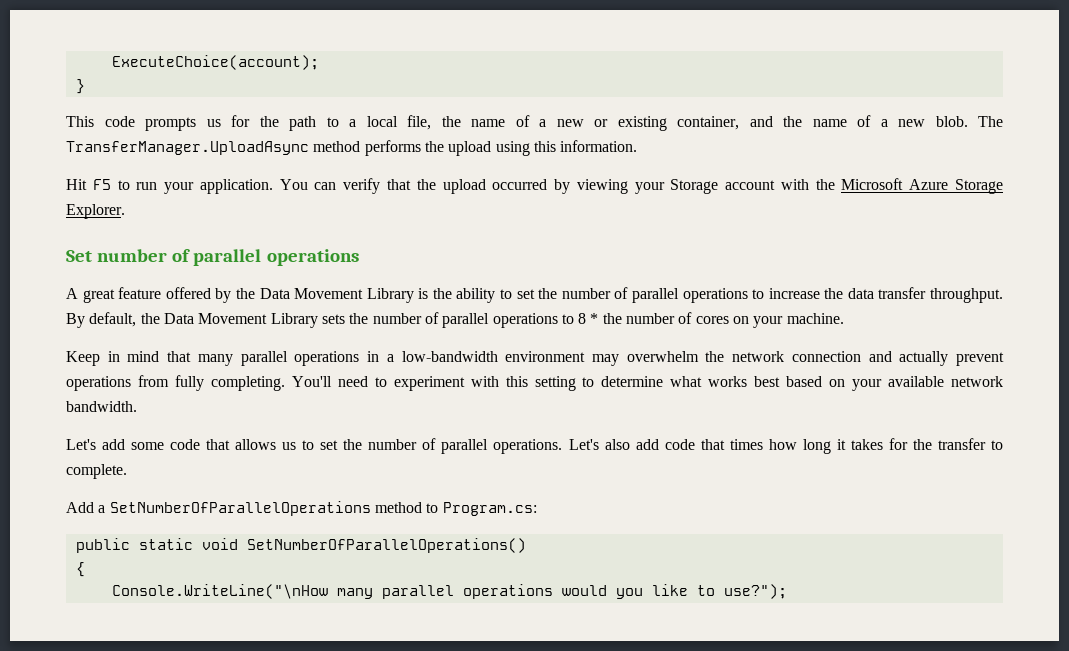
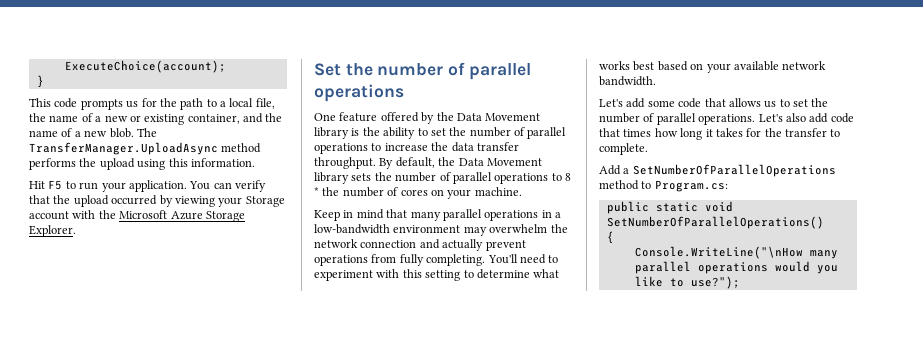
(92, 256) none -> [345,63,373,76] the
[66,288,115,303] A great -> [314,113,336,121] One
[366,288,414,303] Library -> [314,127,349,139] library
[270,313,318,328] Library -> [314,172,349,184] library

